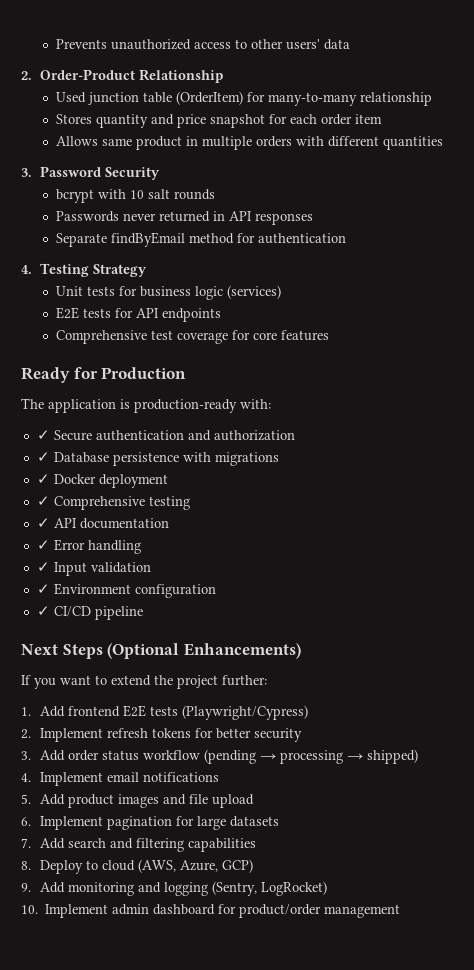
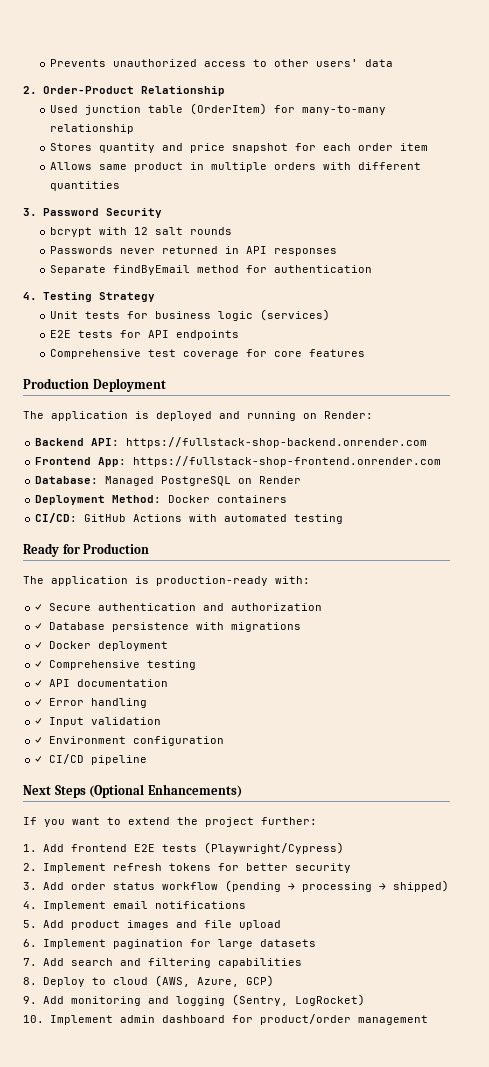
[130,190,145,199] 10 -> [133,227,148,235] 12
(330, 335) none -> [23,378,166,392] [23,411,373,421] [35,437,428,448] [35,456,442,467] [35,476,302,486] [35,495,288,505] [35,513,344,524] // Production Deployment // The application is deployed and running on Render: // Backend API: https://fullstack-shop-backend.onrender.com // Frontend App: https://fullstack-shop-frontend.onrender.com // Database: Managed PostgreSQL on Render // Deployment Method: Docker containers // CI/CD: GitHub Actions with automated testing

